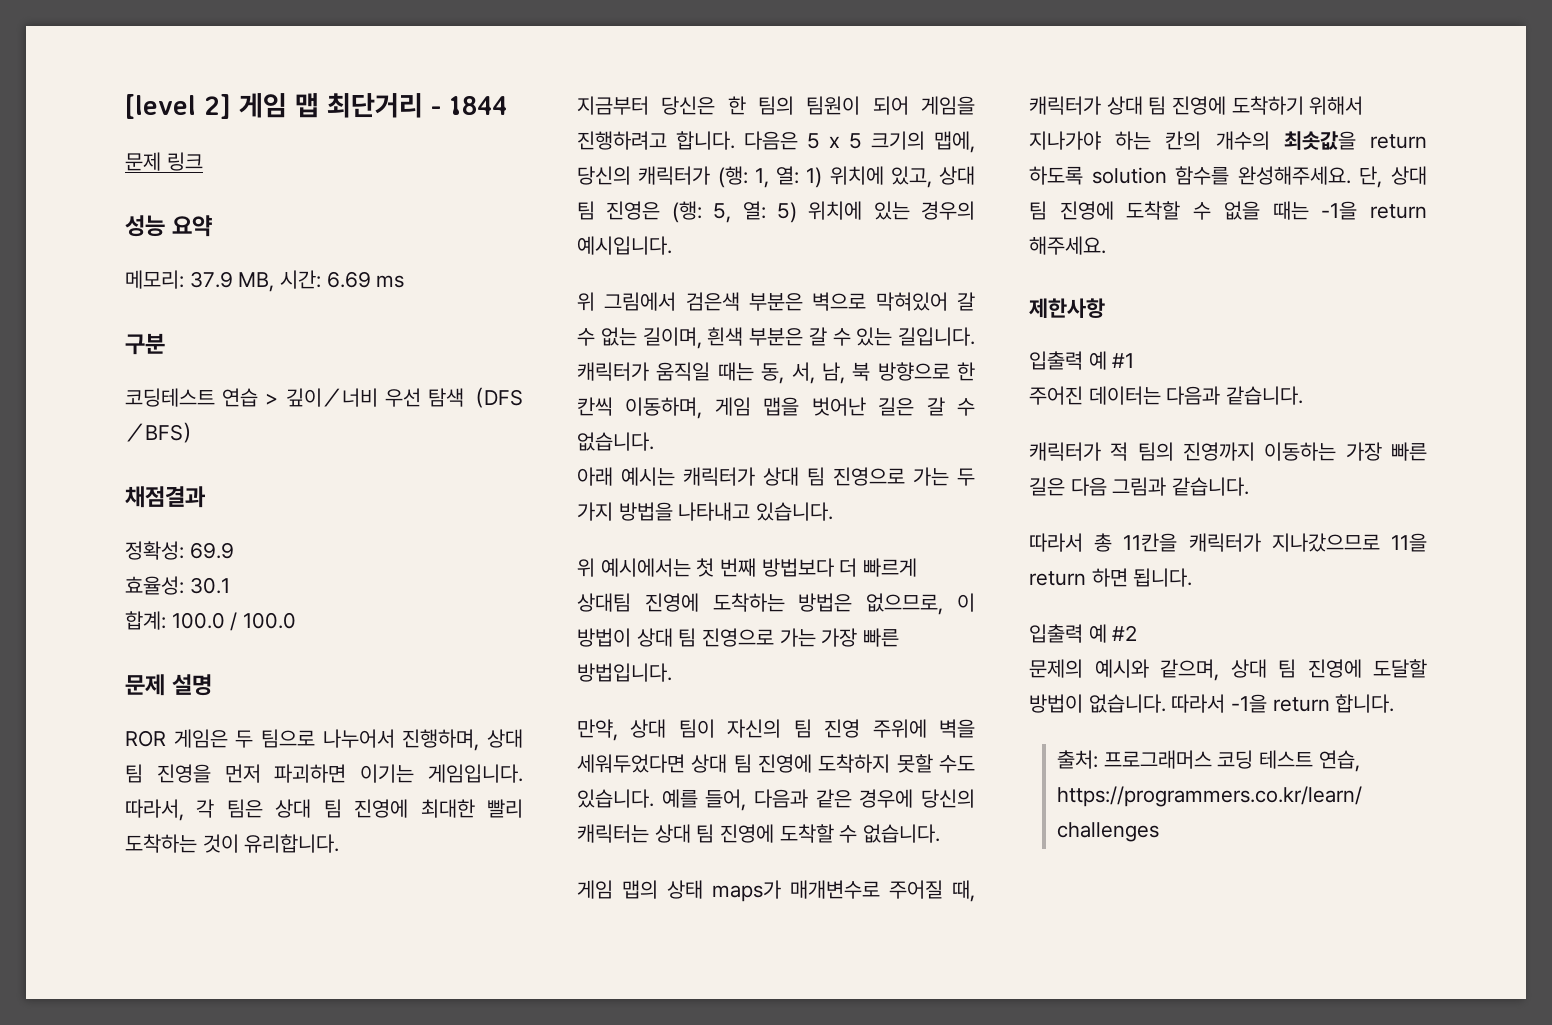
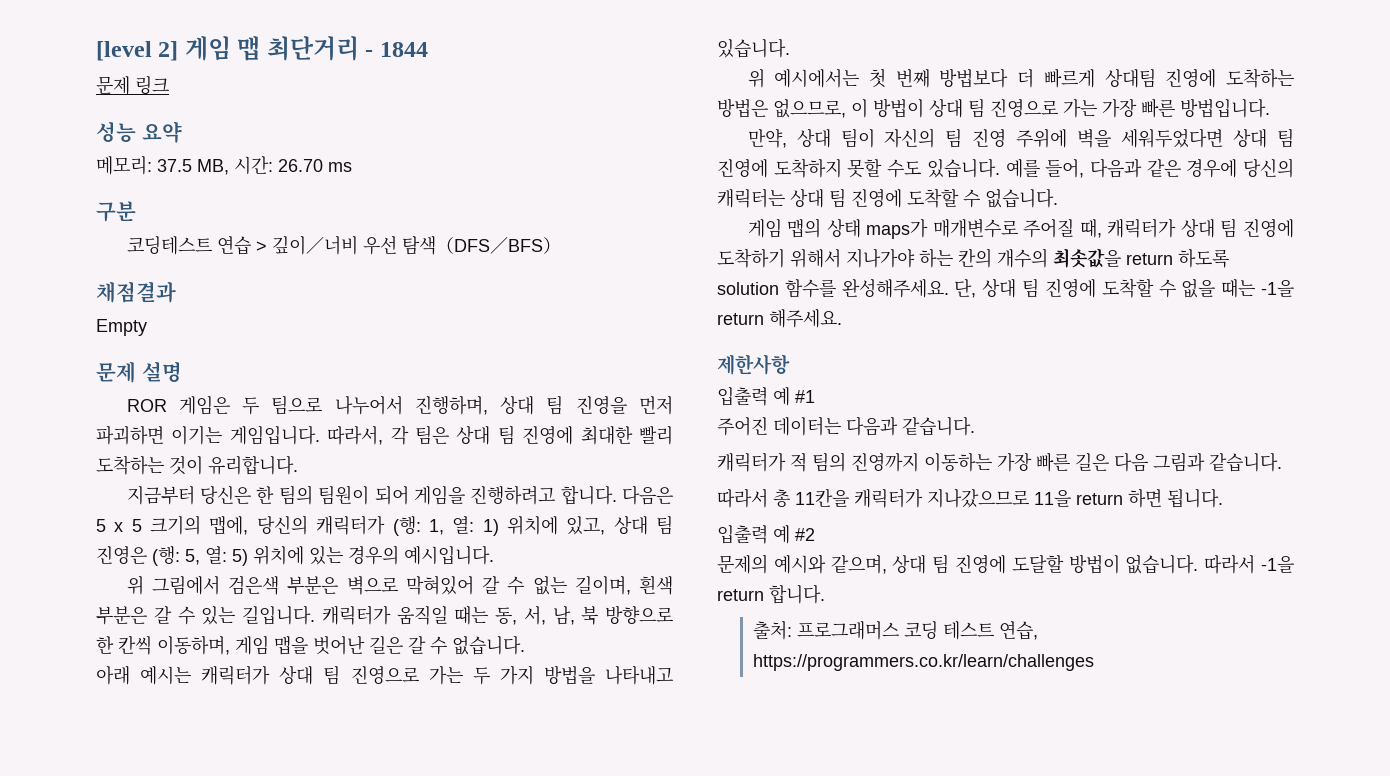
[189,271,233,288] 37.9 -> [157,159,192,172] 37.5
[326,271,371,288] 6.69 -> [278,159,323,172] 26.70
[125,541,234,560] [125,576,230,595] [125,611,297,631] 정확성: 69.9 // 효율성: 30.1 // 합계: 100.0 / 100.0 -> [96,319,147,336] Empty

